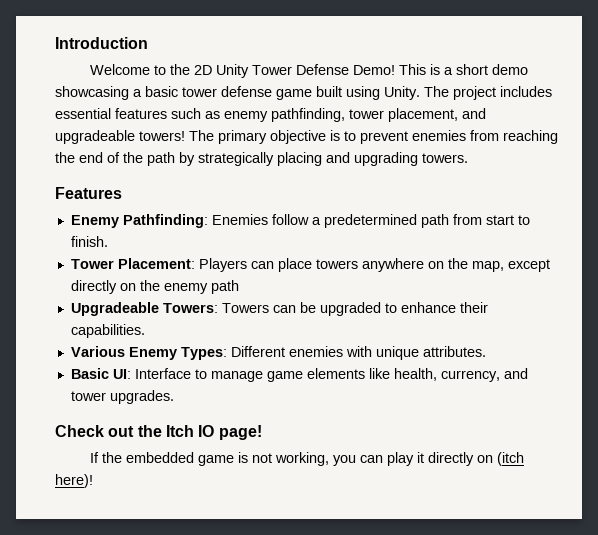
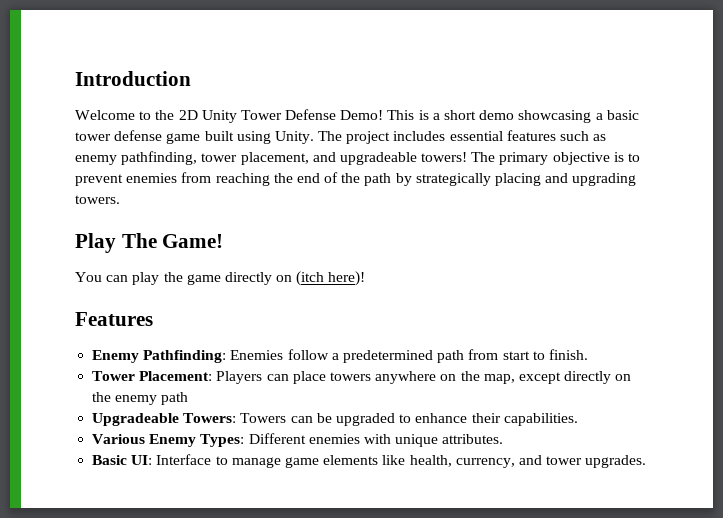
(468, 158) none -> [75,233,224,253] [75,271,366,286] // Play The Game! // You can play the game directly on (itch here)!
[55,425,262,440] [89,452,524,466] [55,474,93,488] // Check out the Itch IO page! // If the embedded game is not working, you can play it directly on (itch here)! -> (647, 461) none

